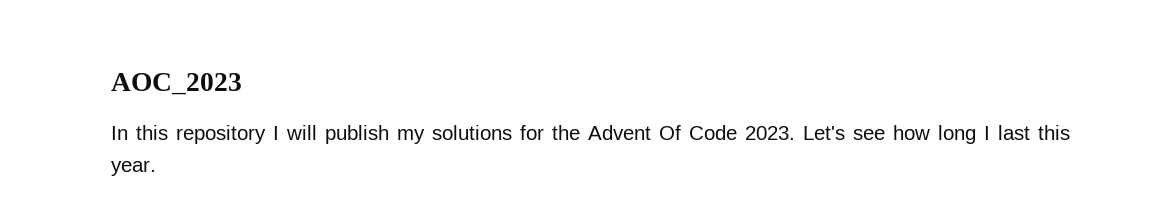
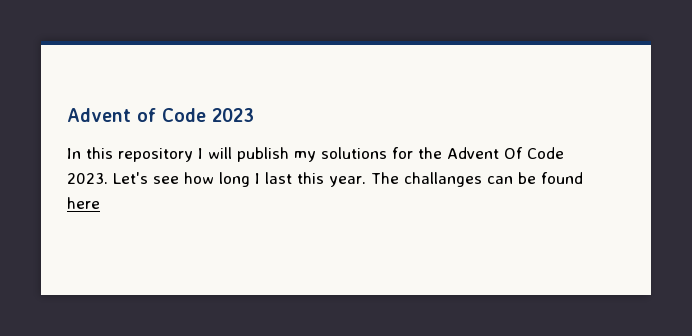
[111,73,242,95] AOC_2023 -> [67,108,254,122] Advent of Code 2023
(156, 168) none -> [371,172,583,187] [67,197,100,209] The challanges can be found here

